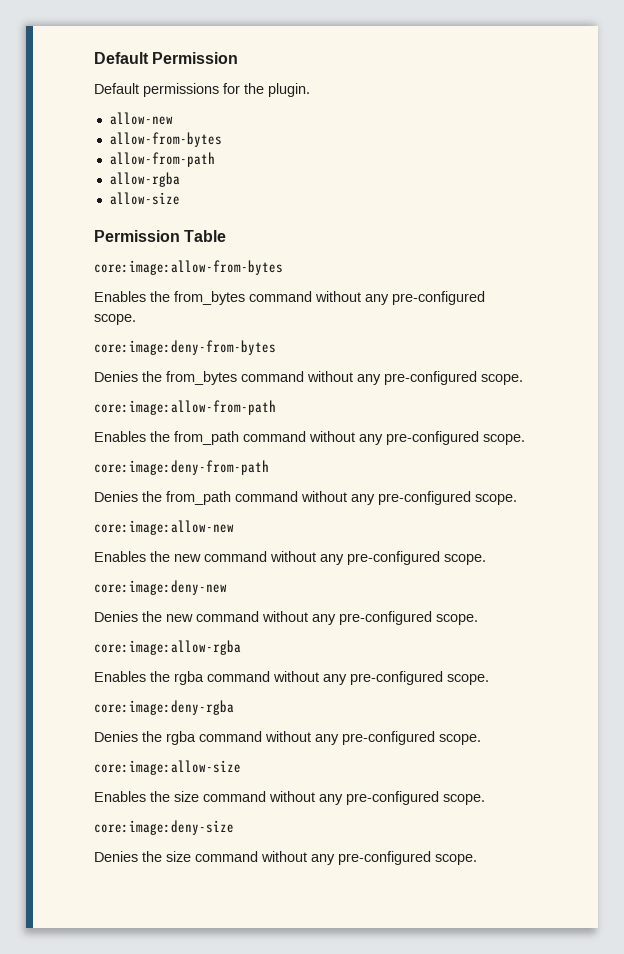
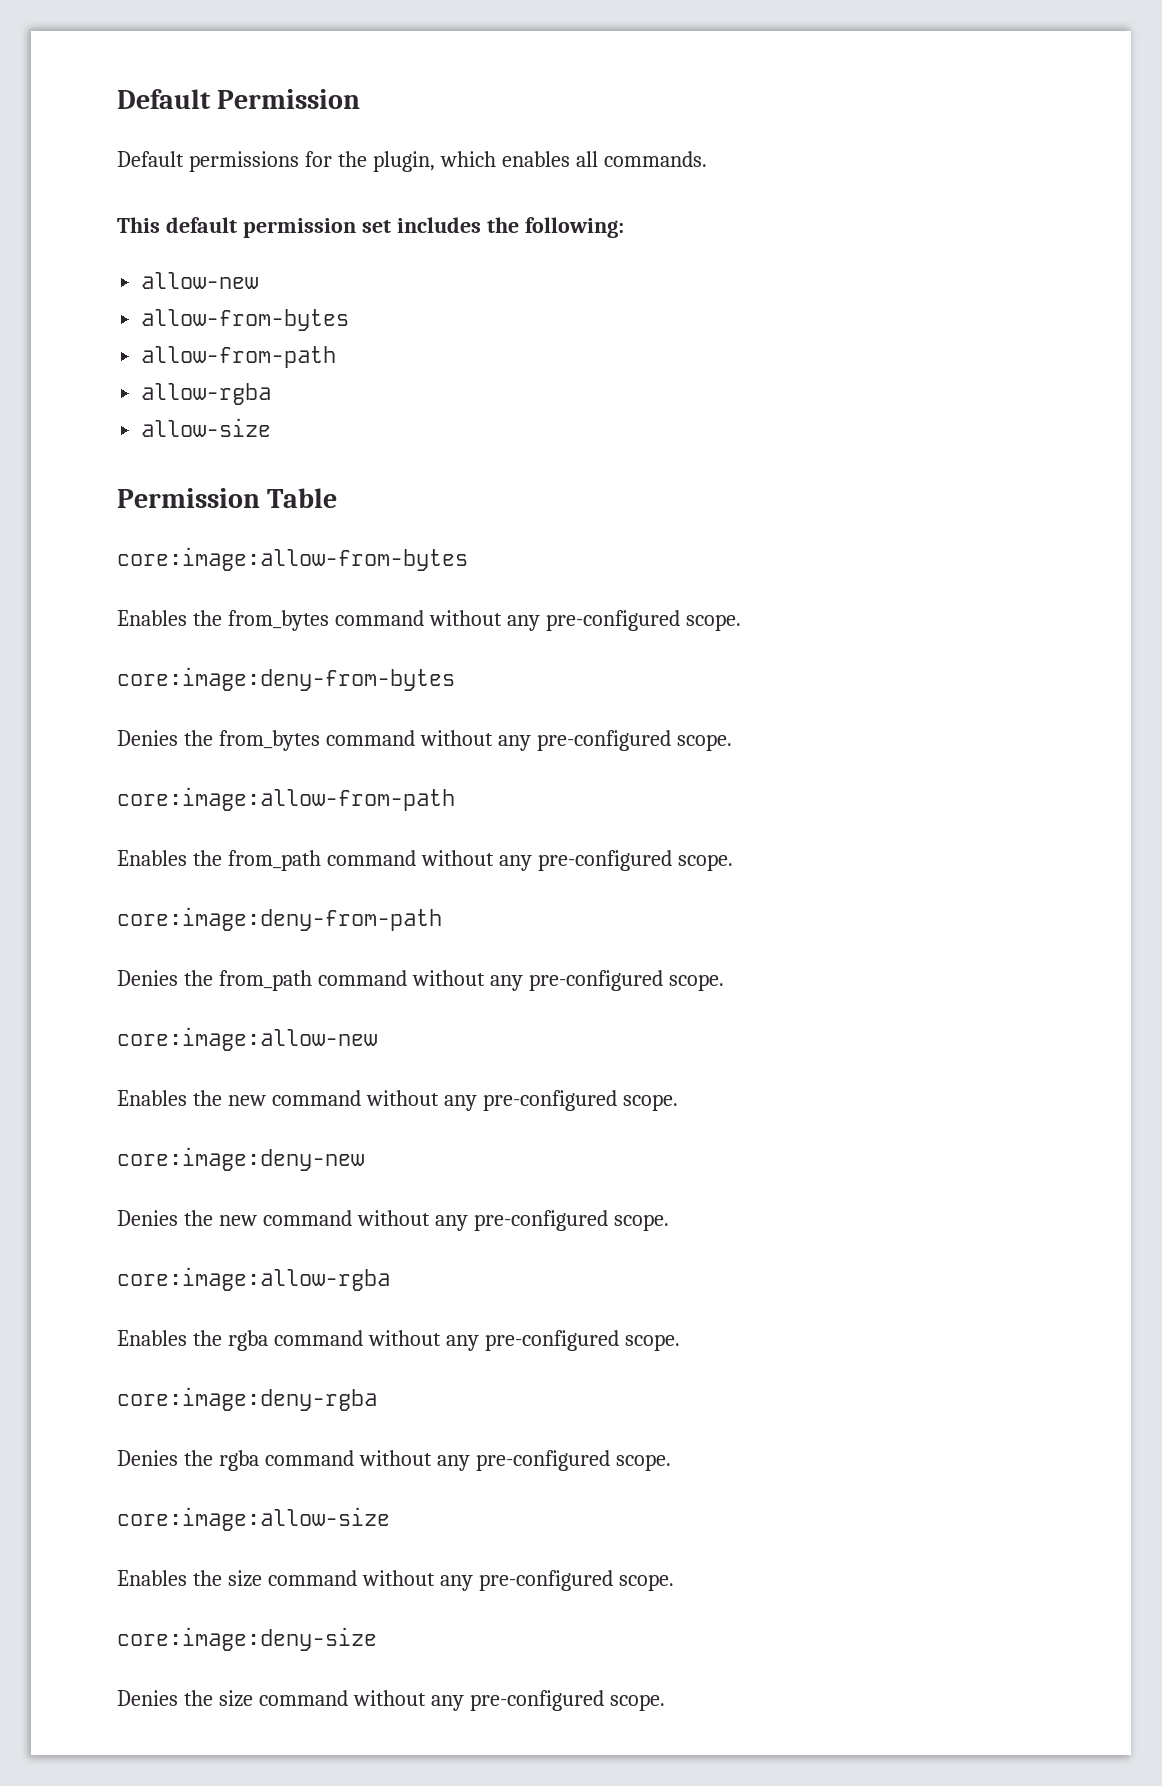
[268,83,310,97] plugin. -> [372,151,707,172] [117,217,624,238] plugin, which enables all commands. // This default permission set includes the following:

